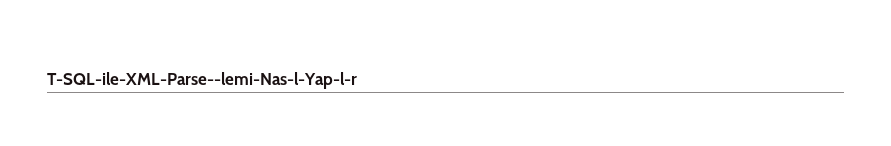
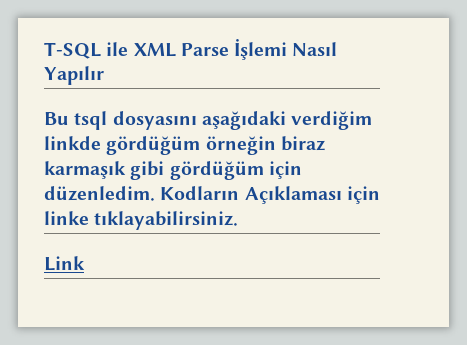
[47,72,357,89] T-SQL-ile-XML-Parse--lemi-Nas-l-Yap-l-r -> [44,39,338,60] [44,66,104,85] [44,111,373,130] [44,136,325,155] [44,161,302,180] [44,186,380,204] [44,211,239,230] [44,256,85,271] T-SQL ile XML Parse İşlemi Nasıl Yapılır // Bu tsql dosyasını aşağıdaki verdiğim linkde gördüğüm örneğin biraz karmaşık gibi gördüğüm için düzenledim. Kodların Açıklaması için linke tıklayabilirsiniz. // Link

